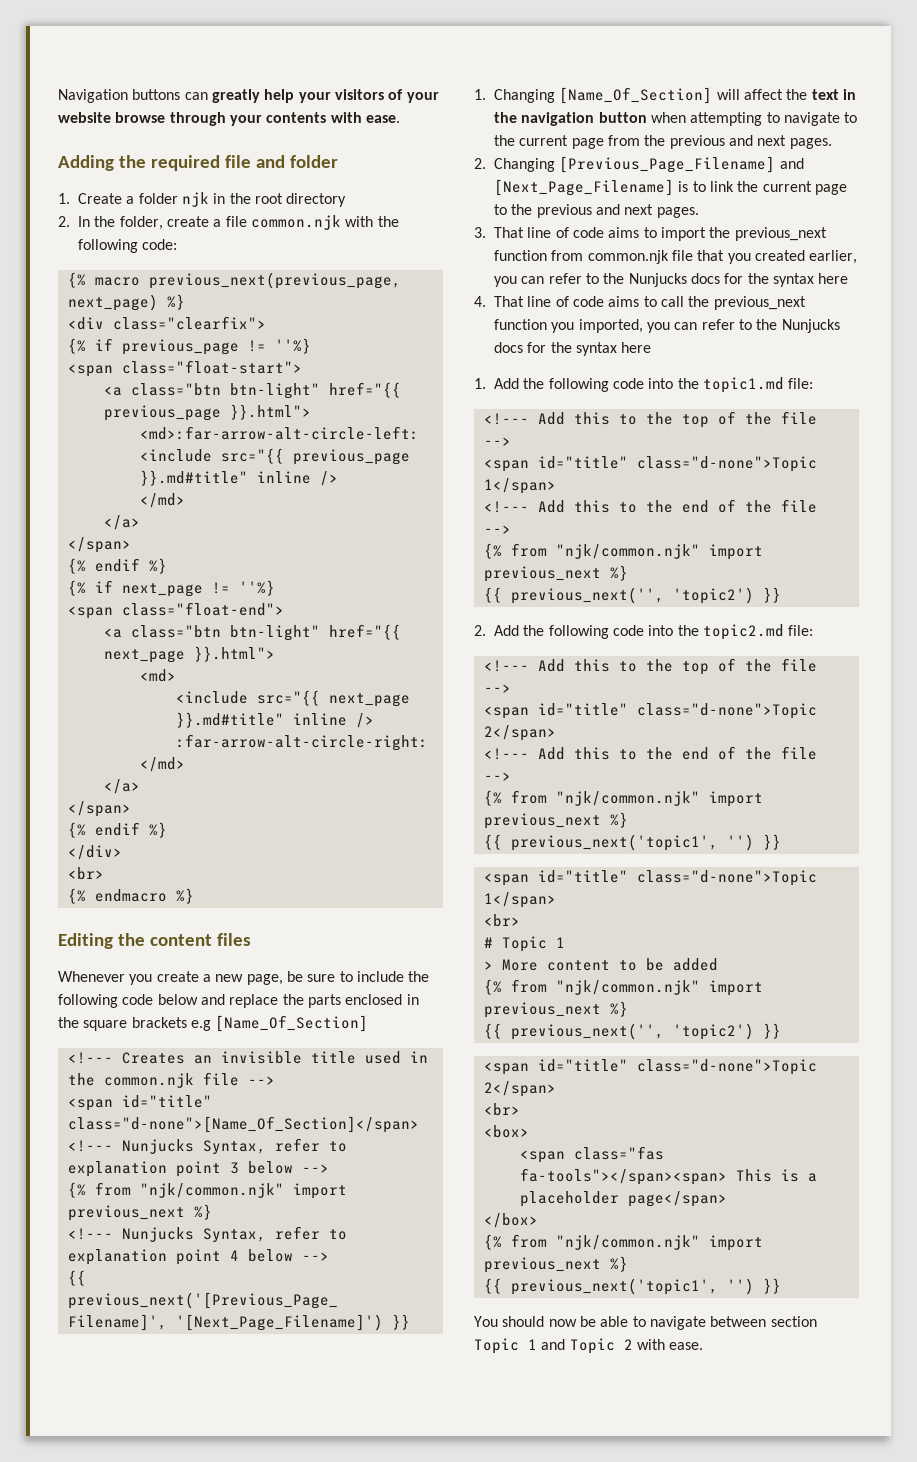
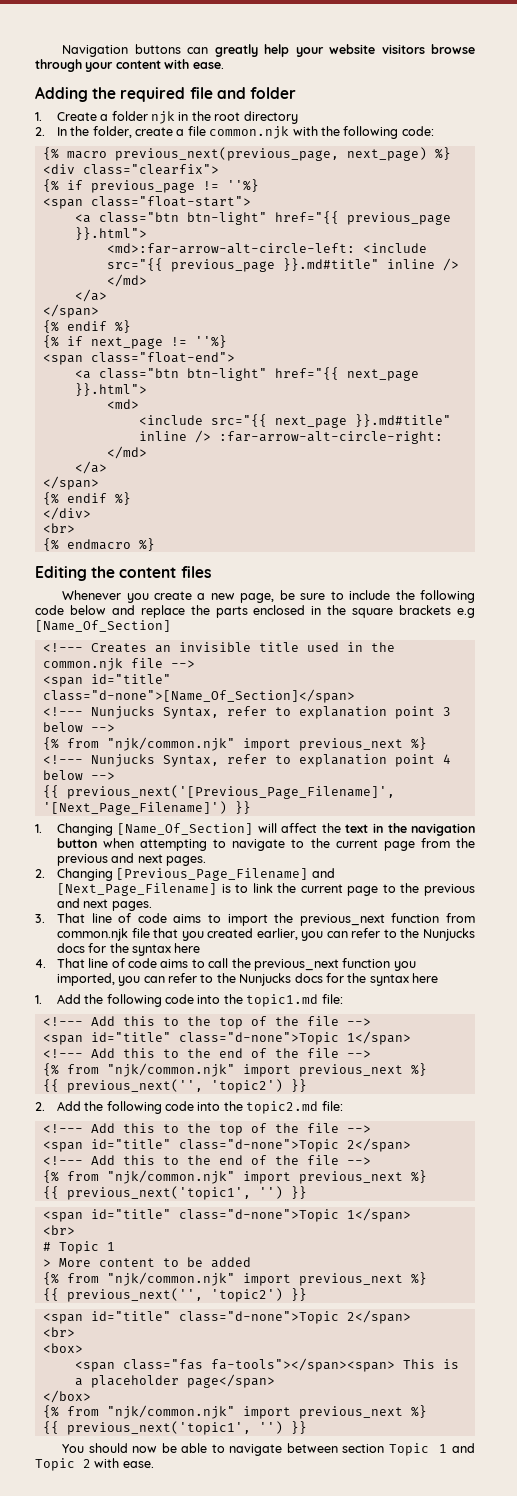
[334,89,439,103] [58,112,111,123] visitors of your website -> [329,44,425,54] website visitors
[266,112,327,123] contents -> [115,60,161,69] content

